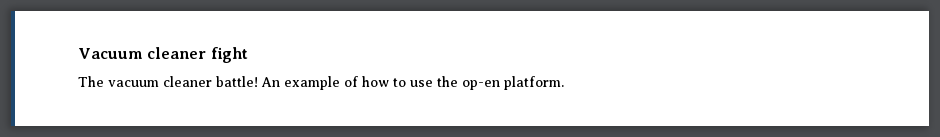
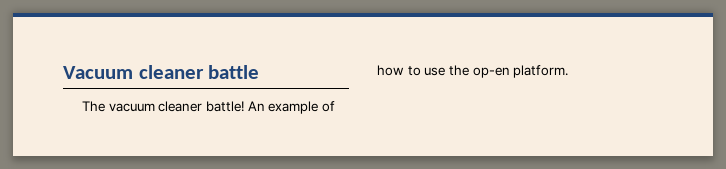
[210,47,248,63] fight -> [208,65,260,79] battle

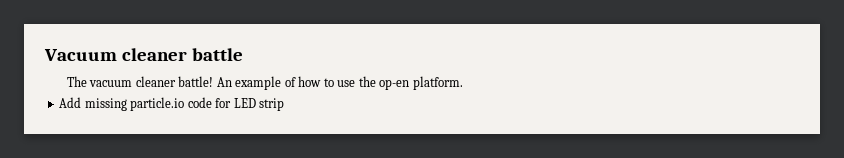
(569, 71) none -> [59,97,285,111] // Add missing particle.io code for LED strip

